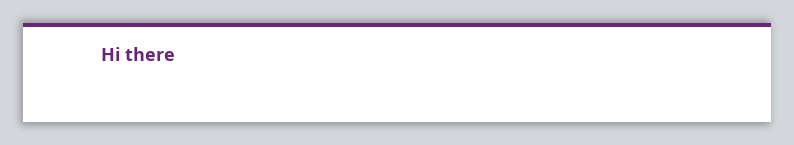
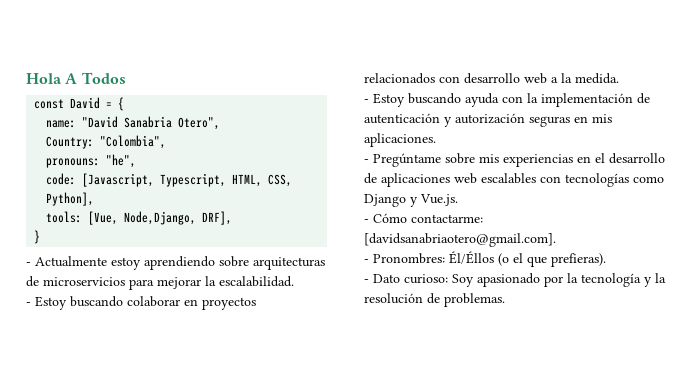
[101,47,175,61] Hi there -> [26,72,126,84] [34,97,125,111] [46,116,221,130] [46,135,167,149] [46,154,137,168] [46,173,293,187] [46,192,95,206] [46,211,233,225] [34,230,41,244] [26,256,325,270] [26,276,294,290] [26,296,256,310] [364,73,619,84] [364,93,650,107] [364,113,612,127] [364,133,436,147] [364,153,665,167] [364,173,664,187] [364,194,458,207] [364,213,483,223] [364,233,556,247] [364,251,606,267] [364,273,666,287] [364,293,505,307] Hola A Todos // const David = { // name: "David Sanabria Otero", // Country: "Colombia", // pronouns: "he", // code: [Javascript, Typescript, HTML, CSS, Python], // tools: [Vue, Node,Django, DRF], // } // - Actualmente estoy aprendiendo sobre arquitecturas de microservicios para mejorar la escalabilidad. // - Estoy buscando colaborar en proyectos relacionados con desarrollo web a la medida. // - Estoy buscando ayuda con la implementación de autenticación y autorización seguras en mis aplicaciones. // - Pregúntame sobre mis experiencias en el desarrollo de aplicaciones web escalables con tecnologías como Django y Vue.js. // - Cómo contactarme: [davidsanabriaotero@gmail.com]. // - Pronombres: Él/Éllos (o el que prefieras). // - Dato curioso: Soy apasionado por la tecnología y la resolución de problemas.

